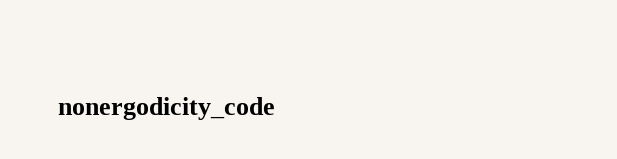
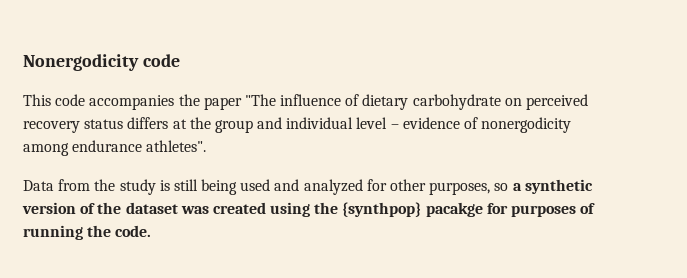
[58,97,275,120] nonergodicity_code -> [23,54,180,71] [23,94,589,110] [23,117,572,133] [23,140,207,156] [23,179,593,195] [22,202,596,217] [23,225,152,240] Nonergodicity code // This code accompanies the paper "The influence of dietary carbohydrate on perceived recovery status differs at the group and individual level – evidence of nonergodicity among endurance athletes". // Data from the study is still being used and analyzed for other purposes, so a synthetic version of the dataset was created using the {synthpop} pacakge for purposes of running the code.

